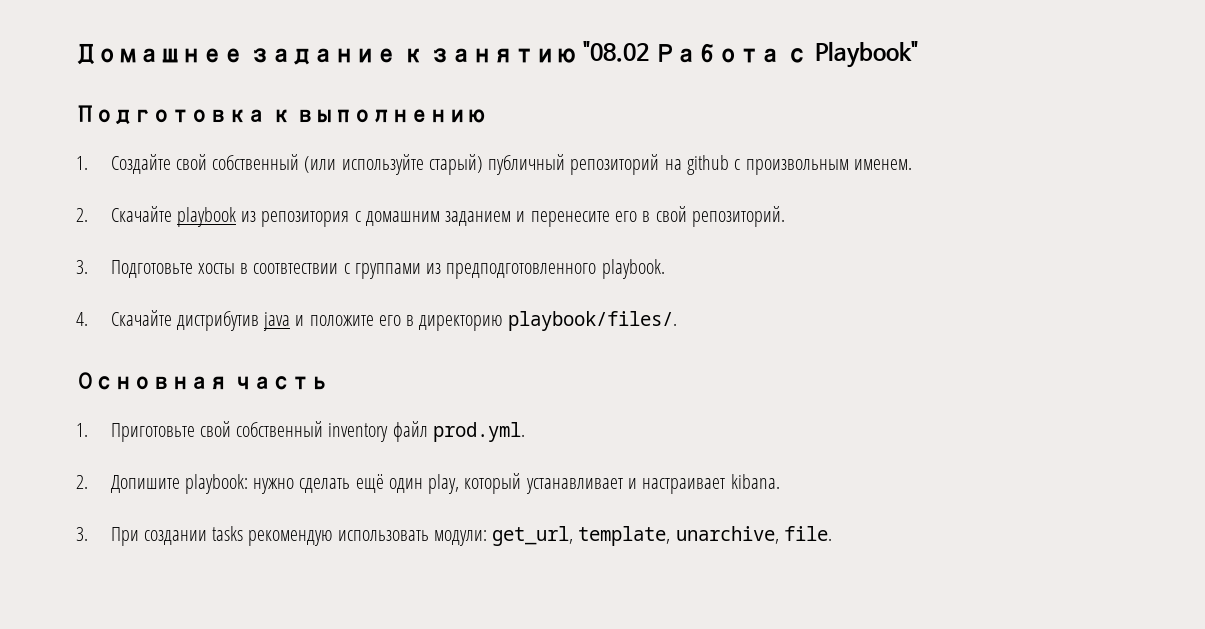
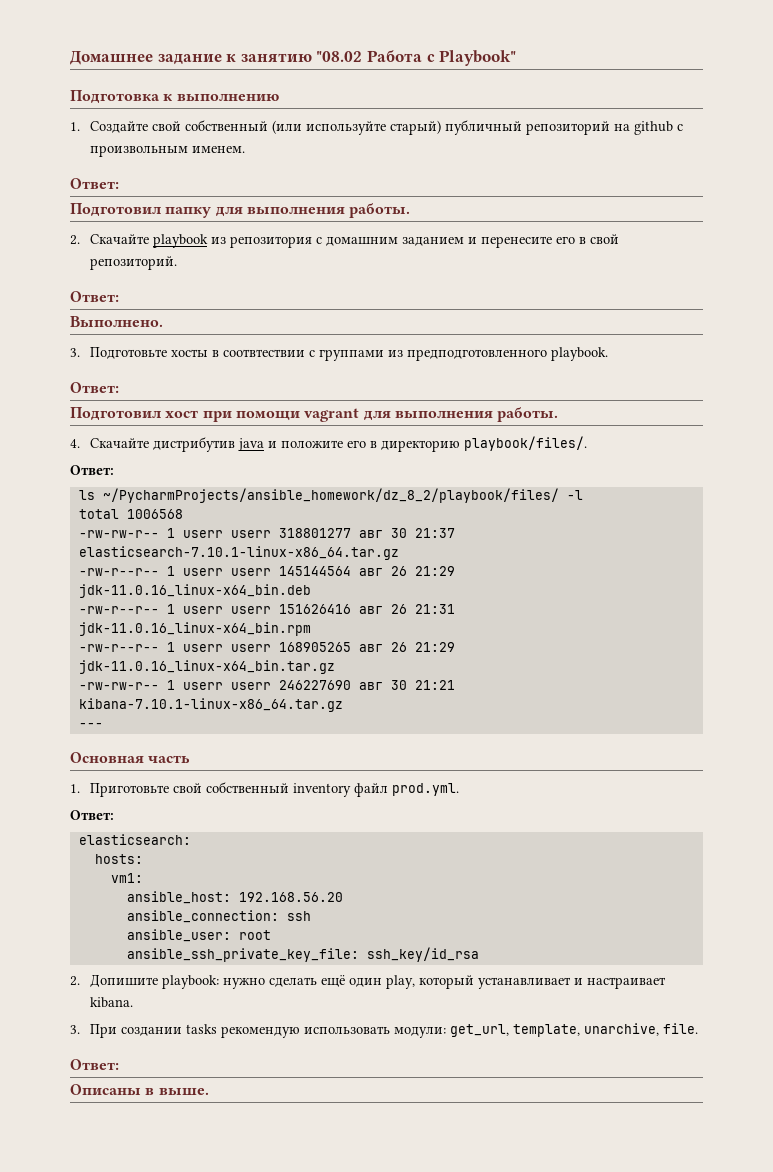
(912, 164) none -> [70,178,119,189] [70,203,411,218] // Ответ: // Подготовил папку для выполнения работы.
(785, 216) none -> [70,291,119,302] [70,316,163,327] // Ответ: // Выполнено.
(665, 269) none -> [70,382,119,393] [70,407,559,422] // Ответ: // Подготовил хост при помощи vagrant для выполнения работы.
(677, 321) none -> [70,465,114,475] [78,488,583,503] [78,509,183,519] [78,528,455,538] [78,546,399,560] [78,566,455,576] [78,584,311,598] [78,604,455,614] [78,622,311,636] [78,642,455,652] [78,660,335,674] [78,680,455,690] [78,698,343,712] [78,723,103,728] // Ответ: // ls ~/PycharmProjects/ansible_homework/dz_8_2/playbook/files/ -l // total 1006568 // -rw-rw-r-- 1 userr userr 318801277 авг 30 21:37 elasticsearch-7.10.1-linux-x86_64.tar.gz // -rw-r--r-- 1 userr userr 145144564 авг 26 21:29 jdk-11.0.16_linux-x64_bin.deb // -rw-r--r-- 1 userr userr 151626416 авг 26 21:31 jdk-11.0.16_linux-x64_bin.rpm // -rw-r--r-- 1 userr userr 168905265 авг 26 21:29 jdk-11.0.16_linux-x64_bin.tar.gz // -rw-rw-r-- 1 userr userr 246227690 авг 30 21:21 kibana-7.10.1-linux-x86_64.tar.gz // ---
(525, 432) none -> [70,810,114,820] [78,834,191,845] [94,854,143,864] [110,873,143,883] [126,891,343,904] [126,910,311,923] [126,929,271,942] [126,947,479,962] // Ответ: // elasticsearch: // hosts: // vm1: // ansible_host: 192.168.56.20 // ansible_connection: ssh // ansible_user: root // ansible_ssh_private_key_file: ssh_key/id_rsa
(832, 533) none -> [70,1059,119,1070] [70,1084,209,1095] // Ответ: // Описаны в выше.

